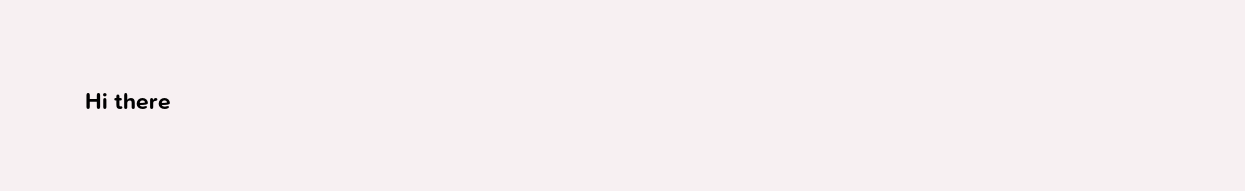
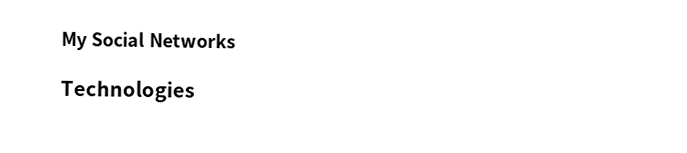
[85,93,172,110] Hi there -> [61,31,236,51] [60,78,195,103] My Social Networks // Technologies

